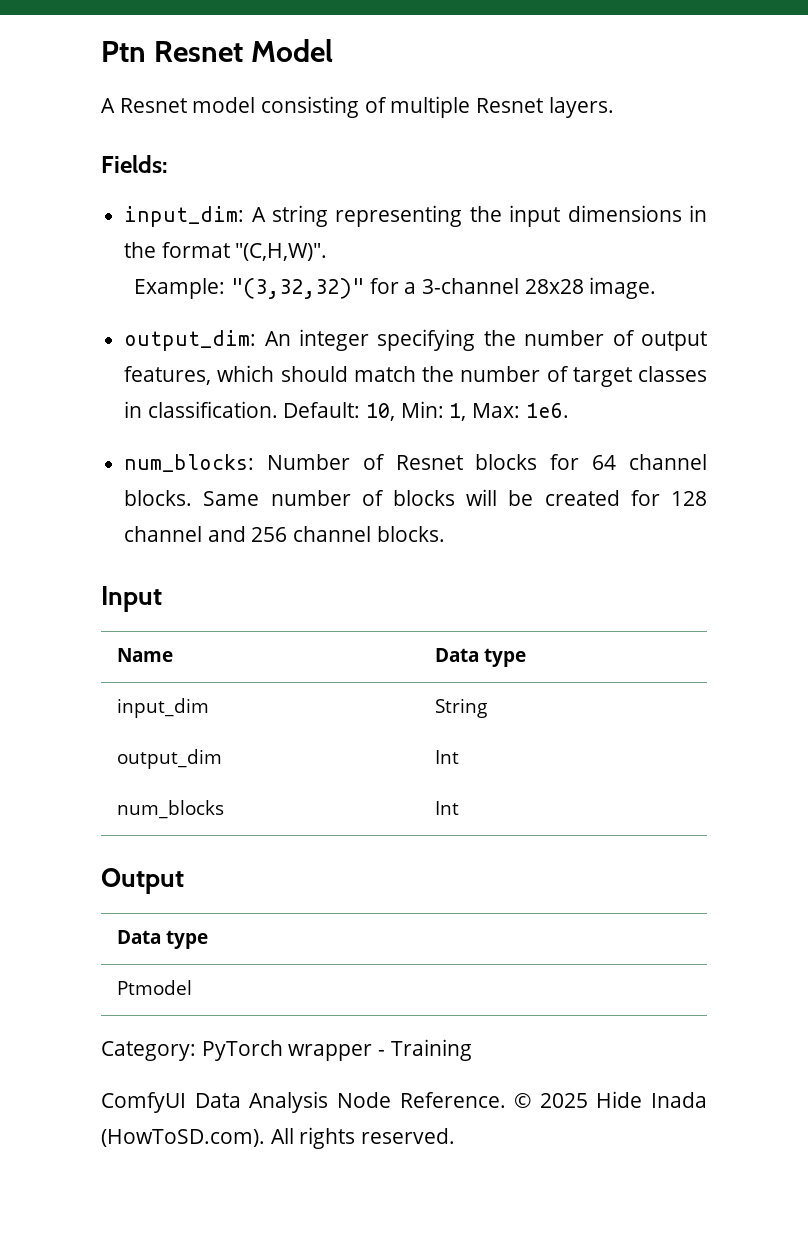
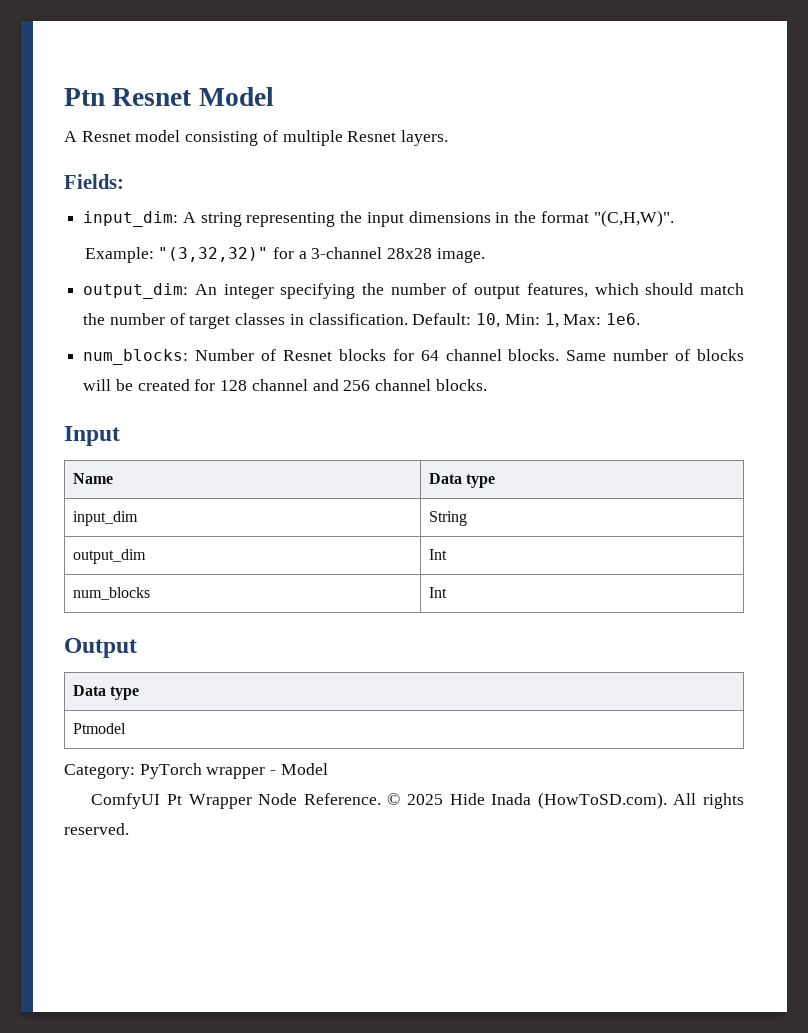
[390,1039,472,1061] Training -> [280,763,328,775] Model
[194,1091,329,1113] Data Analysis -> [166,794,252,809] Pt Wrapper

